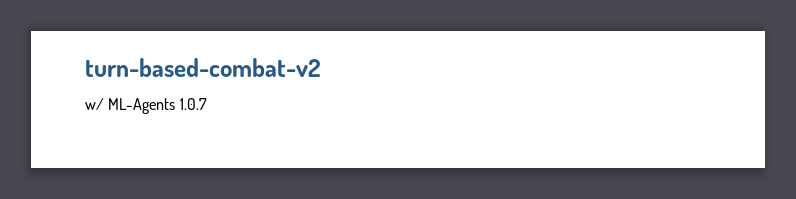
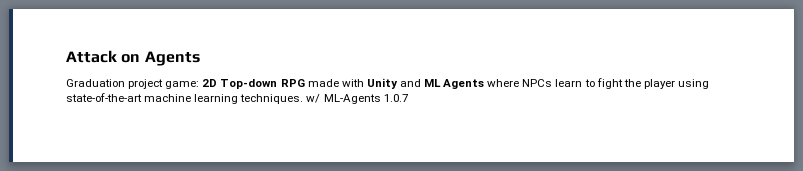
[85,58,321,77] turn-based-combat-v2 // -> [66,50,200,66] [66,78,709,89] [66,93,304,104] Attack on Agents // Graduation project game: 2D Top-down RPG made with Unity and ML Agents where NPCs learn to fight the player using state-of-the-art machine learning techniques.

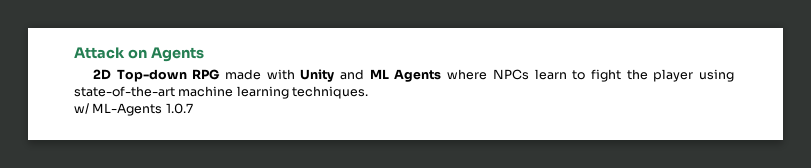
[66,79,200,89] Graduation project game: -> (204, 54) none
(304, 99) none -> (369, 92) //

